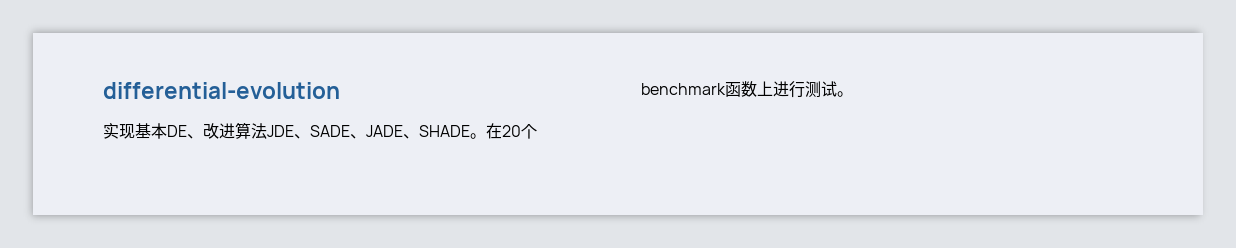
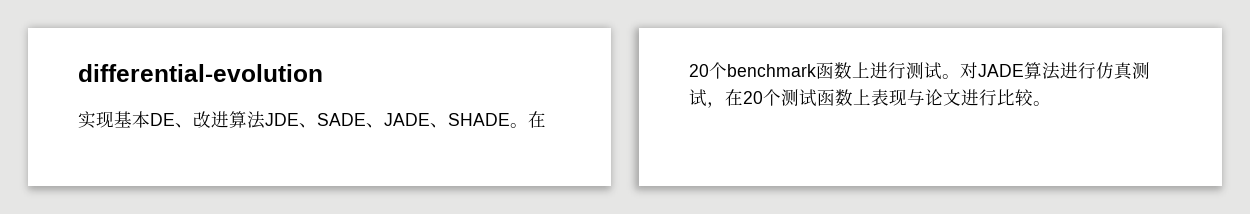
(853, 94) none -> [960,62,1150,80] [689,89,1051,108] 对JADE算法进行仿真测试，在20个测试函数上表现与论文进行比较。

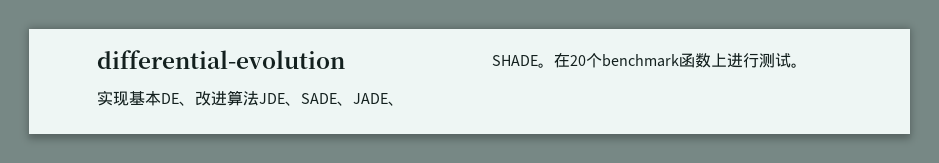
[960,62,1150,80] [689,89,1051,108] 对JADE算法进行仿真测试，在20个测试函数上表现与论文进行比较。 -> (807, 65) none

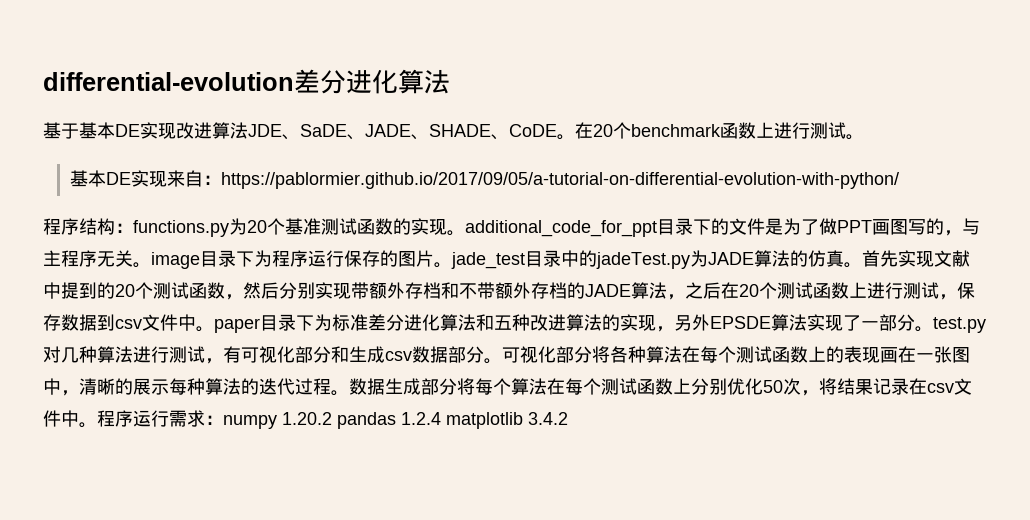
[97,90,195,106] // 实现基本DE、 -> [294,69,450,94] [43,122,176,139] 差分进化算法 // 基于基本DE实现
[301,93,337,104] SADE -> [300,124,347,137] SaDE
(538, 60) none -> [491,124,557,140] 、CoDE
(807, 65) none -> [69,170,899,189] [43,218,980,237] [43,250,970,269] [43,282,975,300] [43,314,986,333] [43,346,970,364] [43,378,972,396] [43,410,568,429] // 基本DE实现来自：https://pablormier.github.io/2017/09/05/a-tutorial-on-differential-evolution-with-python/ // 程序结构：functions.py为20个基准测试函数的实现。additional_code_for_ppt目录下的文件是为了做PPT画图写的，与主程序无关。image目录下为程序运行保存的图片。jade_test目录中的jadeTest.py为JADE算法的仿真。首先实现文献中提到的20个测试函数，然后分别实现带额外存档和不带额外存档的JADE算法，之后在20个测试函数上进行测试，保存数据到csv文件中。paper目录下为标准差分进化算法和五种改进算法的实现，另外EPSDE算法实现了一部分。test.py对几种算法进行测试，有可视化部分和生成csv数据部分。可视化部分将各种算法在每个测试函数上的表现画在一张图中，清晰的展示每种算法的迭代过程。数据生成部分将每个算法在每个测试函数上分别优化50次，将结果记录在csv文件中。程序运行需求：numpy 1.20.2 pandas 1.2.4 matplotlib 3.4.2

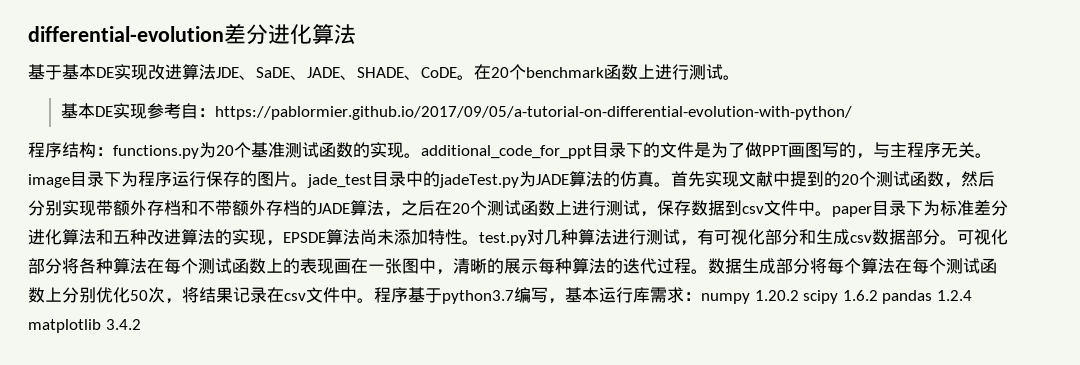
[166,170,185,187] 来 -> [146,103,181,119] 参考
[674,314,710,331] 另外 -> (283, 243) none
[807,314,915,331] 实现了一部分 -> [360,229,462,245] 尚未添加特性
[133,410,169,427] 运行 -> [408,287,650,304] 基于python3.7编写，基本运行库
(332, 418) none -> [803,290,878,304] scipy 1.6.2

